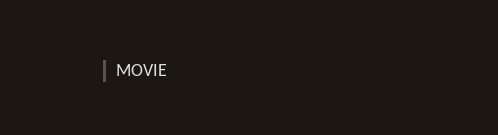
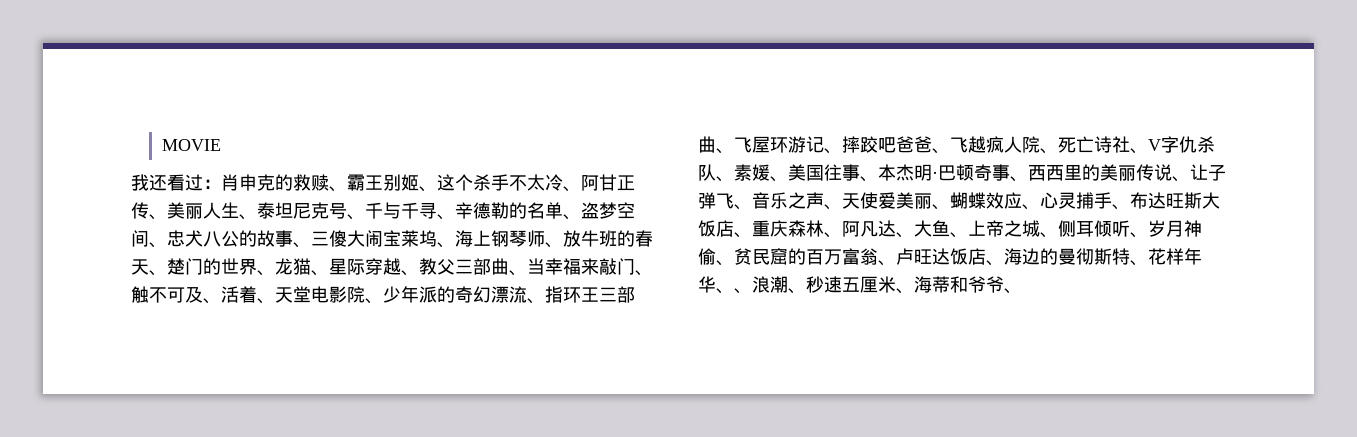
(167, 70) none -> [131,174,635,192] [131,202,635,220] [131,230,653,248] [131,258,653,276] [131,286,635,304] [698,136,1215,154] [698,164,1226,182] [698,192,1220,210] [698,220,1202,238] [698,248,1202,266] [698,276,1022,294] // 我还看过：肖申克的救赎、霸王别姬、这个杀手不太冷、阿甘正传、美丽人生、泰坦尼克号、千与千寻、辛德勒的名单、盗梦空间、忠犬八公的故事、三傻大闹宝莱坞、海上钢琴师、放牛班的春天、楚门的世界、龙猫、星际穿越、教父三部曲、当幸福来敲门、触不可及、活着、天堂电影院、少年派的奇幻漂流、指环王三部曲、飞屋环游记、摔跤吧爸爸、飞越疯人院、死亡诗社、V字仇杀队、素媛、美国往事、本杰明·巴顿奇事、西西里的美丽传说、让子弹飞、音乐之声、天使爱美丽、蝴蝶效应、心灵捕手、布达旺斯大饭店、重庆森林、阿凡达、大鱼、上帝之城、侧耳倾听、岁月神偷、贫民窟的百万富翁、卢旺达饭店、海边的曼彻斯特、花样年华、、浪潮、秒速五厘米、海蒂和爷爷、

